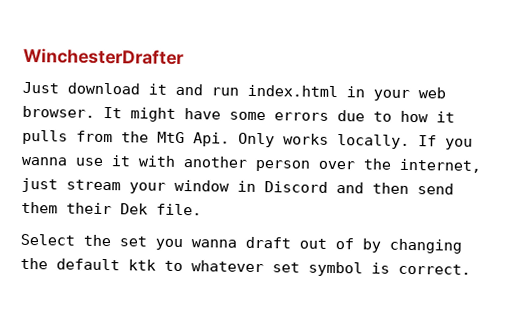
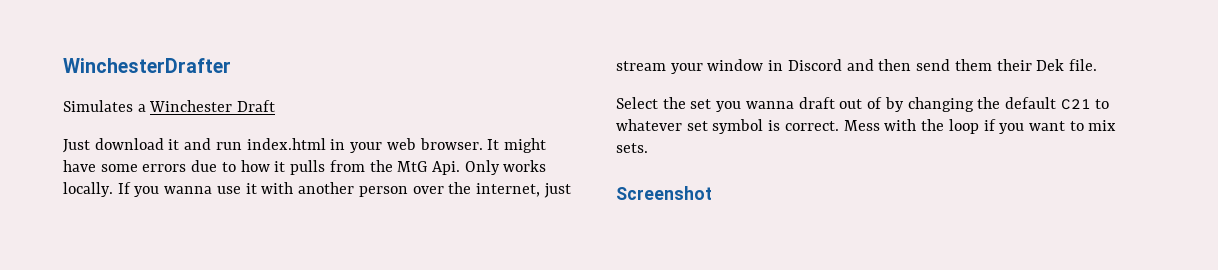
(184, 56) none -> [63,100,276,112] // Simulates a Winchester Draft
[128,259,156,271] ktk -> [1060,99,1091,110] C21
(471, 269) none -> [843,119,1117,134] [616,143,648,153] [616,186,712,200] Mess with the loop if you want to mix sets. // Screenshot

